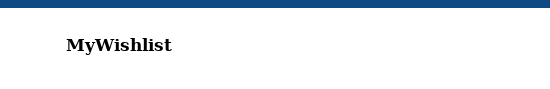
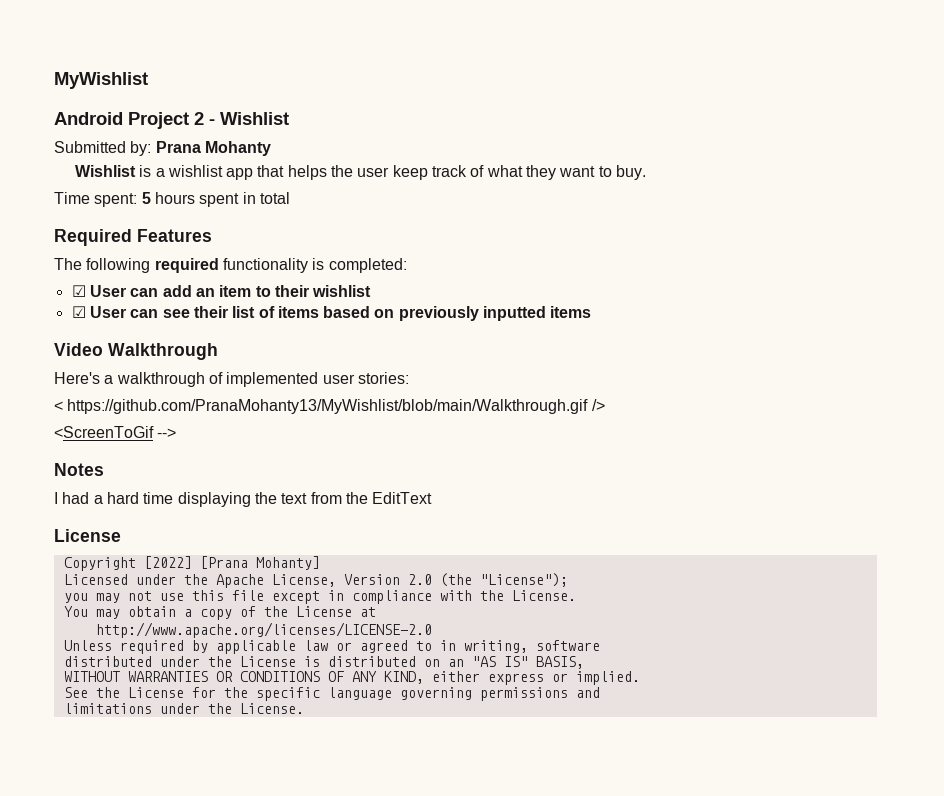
(172, 46) none -> [54,112,289,129] [54,141,271,156] [74,165,647,180] [54,192,290,207] [54,229,212,246] [54,258,407,273] [71,285,372,297] [71,306,592,321] [54,343,218,360] [54,372,409,387] [54,399,605,414] [54,426,177,438] [54,463,104,476] [54,492,433,507] [54,529,121,542] [63,556,320,571] [63,573,568,588] [63,590,576,604] [63,606,376,620] [95,622,432,638] [63,640,600,654] [63,656,584,669] [63,671,640,685] [63,687,600,701] [63,703,304,714] // Android Project 2 - Wishlist // Submitted by: Prana Mohanty // Wishlist is a wishlist app that helps the user keep track of what they want to buy. // Time spent: 5 hours spent in total // Required Features // The following required functionality is completed: // ☑ User can add an item to their wishlist // ☑ User can see their list of items based on previously inputted items // Video Walkthrough // Here's a walkthrough of implemented user stories: // < https://github.com/PranaMohanty13/MyWishlist/blob/main/Walkthrough.gif /> // <ScreenToGif --> // Notes // I had a hard time displaying the text from the EditText // License // Copyright [2022] [Prana Mohanty] // Licensed under the Apache License, Version 2.0 (the "License"); // you may not use this file except in compliance with the License. // You may obtain a copy of the License at // http://www.apache.org/licenses/LICENSE-2.0 // Unless required by applicable law or agreed to in writing, software // distributed under the License is distributed on an "AS IS" BASIS, // WITHOUT WARRANTIES OR CONDITIONS OF ANY KIND, either express or implied. // See the License for the specific language governing permissions and // limitations under the License.

